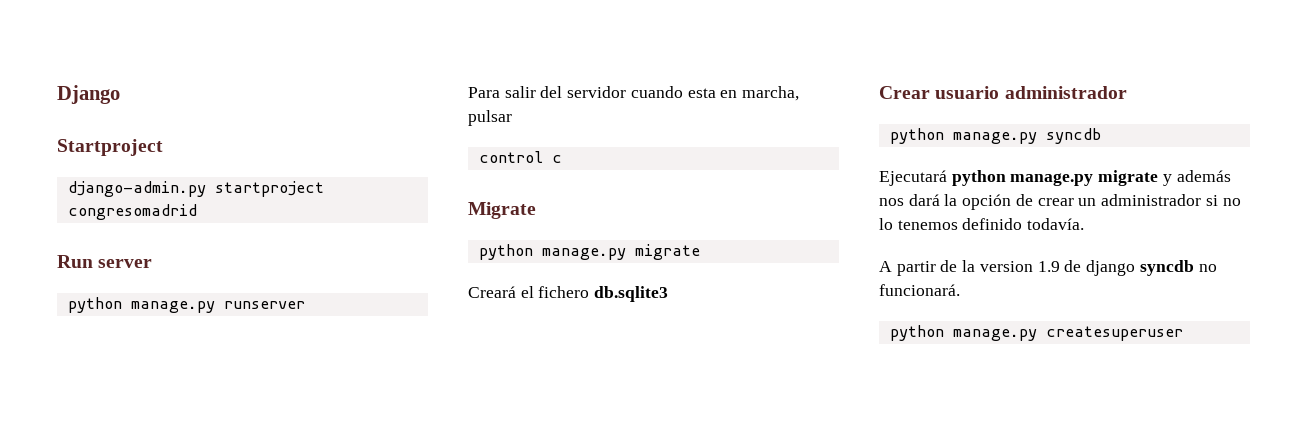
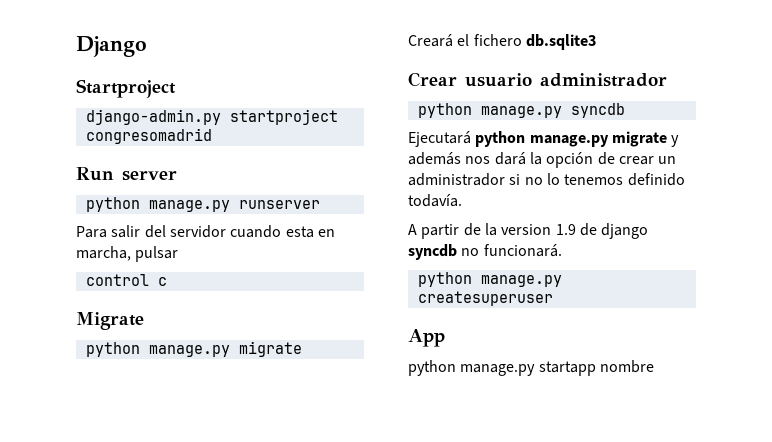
(1183, 333) none -> [408,329,445,347] [408,360,654,376] // App // python manage.py startapp nombre

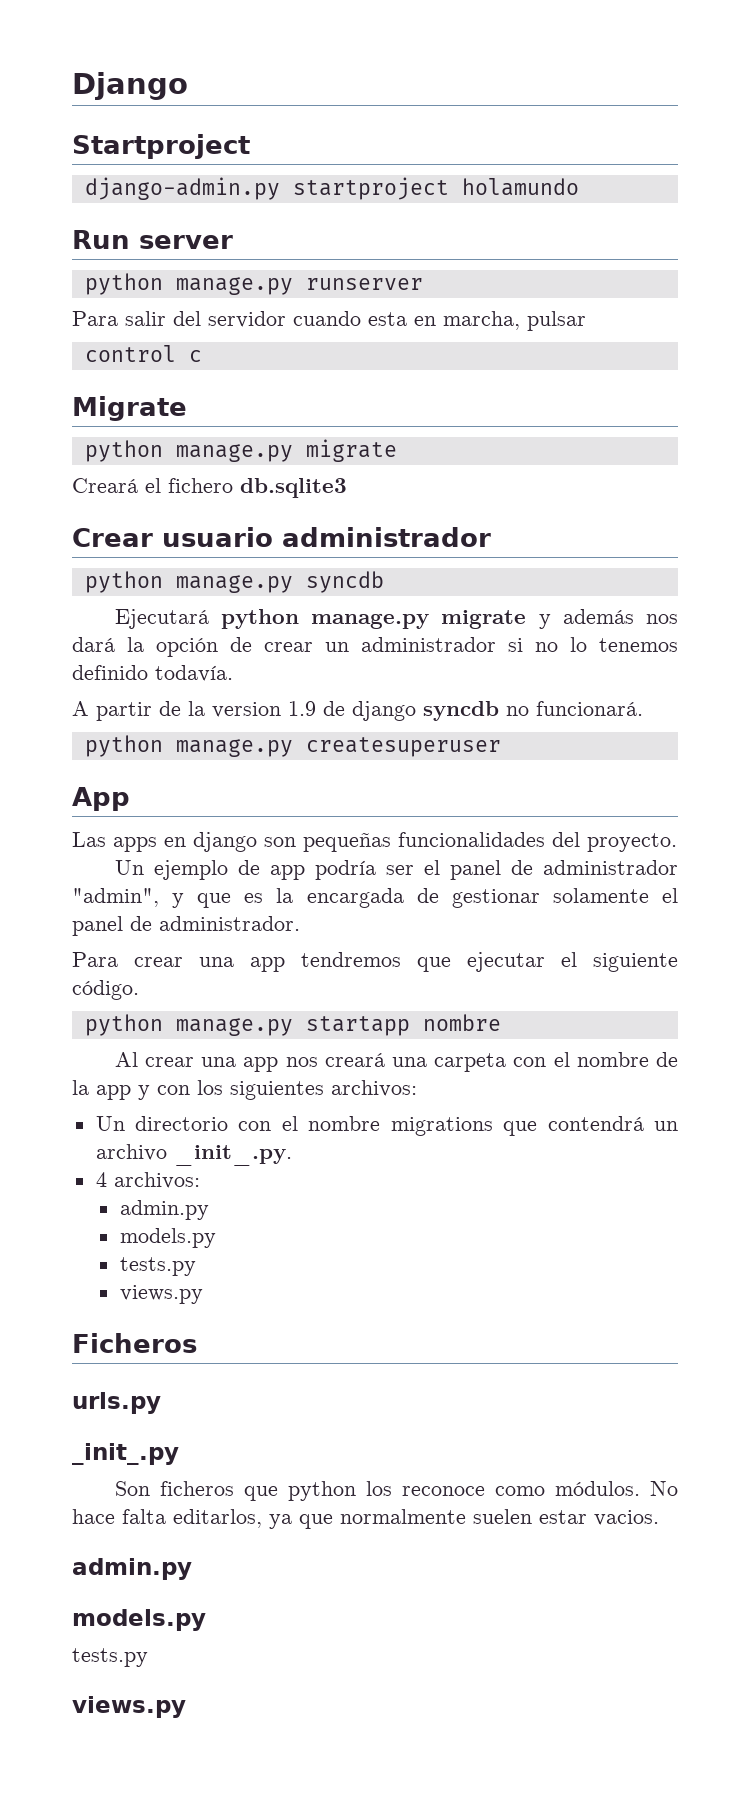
[85,128,212,144] congresomadrid -> [461,178,579,196] holamundo
[408,360,654,376] python manage.py startapp nombre -> [72,832,677,852] [114,860,678,880] [72,888,678,908] [72,916,300,936] [72,952,678,972] [72,980,139,1000] [84,1014,501,1036] [114,1052,678,1072] [72,1080,417,1100] [95,1116,678,1136] [95,1144,292,1166] [95,1172,200,1189] [119,1200,209,1220] [119,1228,216,1248] [119,1257,196,1276] [119,1285,203,1304] [72,1333,197,1353] [72,1392,161,1414] [72,1443,179,1465] [114,1481,678,1501] [72,1509,659,1529] [72,1558,192,1580] [72,1609,206,1631] [72,1648,148,1667] [72,1696,186,1718] Las apps en django son pequeñas funcionalidades del proyecto. // Un ejemplo de app podría ser el panel de administrador "admin", y que es la encargada de gestionar solamente el panel de administrador. // Para crear una app tendremos que ejecutar el siguiente código. // python manage.py startapp nombre // Al crear una app nos creará una carpeta con el nombre de la app y con los siguientes archivos: // Un directorio con el nombre migrations que contendrá un archivo _init_.py. // 4 archivos: // admin.py // models.py // tests.py // views.py // Ficheros // urls.py // _init_.py // Son ficheros que python los reconoce como módulos. No hace falta editarlos, ya que normalmente suelen estar vacios. // admin.py // models.py // tests.py // views.py

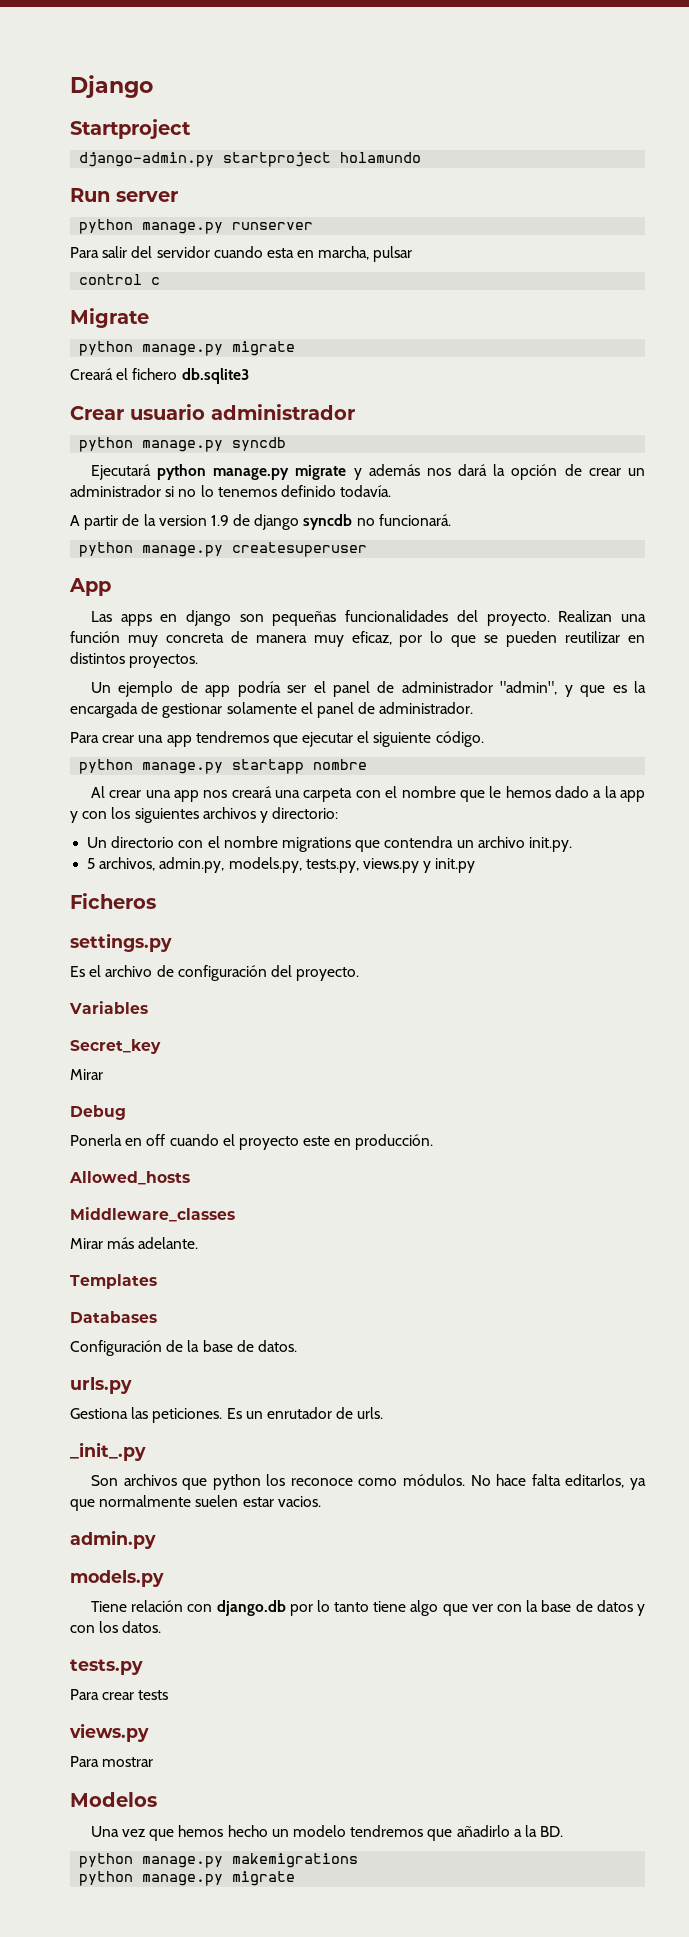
(677, 842) none -> [558,610,646,622] [70,631,645,647] [70,652,199,668] Realizan una función muy concreta de manera muy eficaz, por lo que se pueden reutilizar en distintos proyectos.
[656,1052,678,1067] de -> [459,786,602,802] que le hemos dado a
[331,1080,417,1097] archivos: -> [202,807,339,823] archivos y directorio:
[547,1116,644,1131] contendrá -> [384,836,454,848] contendra
[173,1145,292,1166] [95,1172,200,1189] [119,1200,209,1220] [119,1228,216,1248] [119,1257,196,1276] [119,1285,203,1304] _init_.py. // 4 archivos: // admin.py // models.py // tests.py // views.py -> [528,837,572,852] [87,857,476,873] init.py. // 5 archivos, admin.py, models.py, tests.py, views.py y init.py
[72,1392,161,1414] urls.py -> [70,933,172,952] [70,965,360,981] [69,1001,148,1014] [70,1039,161,1054] [70,1069,103,1080] [70,1105,126,1120] [70,1134,434,1150] [69,1171,190,1185] [70,1207,235,1222] [70,1237,199,1249] [70,1274,157,1289] [70,1311,157,1323] [70,1340,297,1356] [70,1377,132,1394] [70,1407,384,1423] settings.py // Es el archivo de configuración del proyecto. // Variables // Secret_key // Mirar // Debug // Ponerla en off cuando el proyecto este en producción. // Allowed_hosts // Middleware_classes // Mirar más adelante. // Templates // Databases // Configuración de la base de datos. // urls.py // Gestiona las peticiones. Es un enrutador de urls.
[159,1481,234,1496] ficheros -> [123,1474,177,1486] archivos
[72,1648,148,1667] [72,1696,186,1718] tests.py // views.py -> [90,1600,645,1616] [70,1621,162,1633] [70,1659,143,1675] [70,1689,169,1700] [69,1723,149,1742] [70,1756,154,1767] [70,1792,157,1807] [90,1825,564,1841] [79,1853,359,1868] [79,1871,296,1886] Tiene relación con django.db por lo tanto tiene algo que ver con la base de datos y con los datos. // tests.py // Para crear tests // views.py // Para mostrar // Modelos // Una vez que hemos hecho un modelo tendremos que añadirlo a la BD. // python manage.py makemigrations // python manage.py migrate

